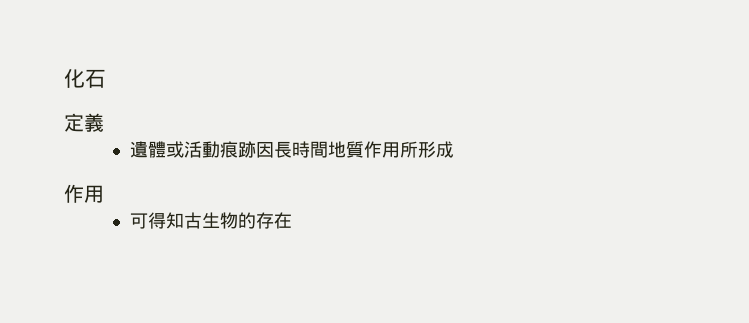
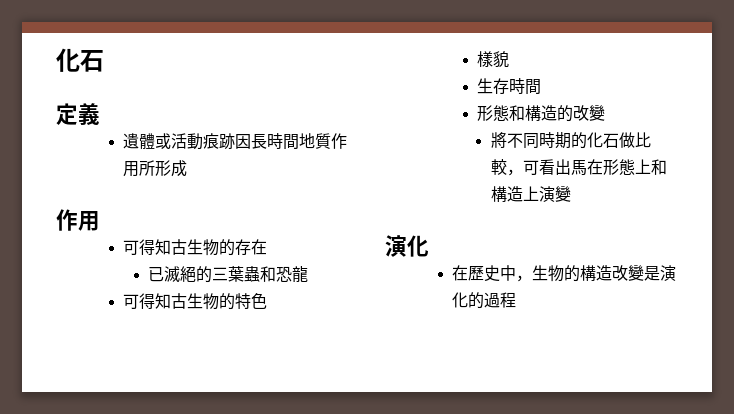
(292, 220) none -> [148,266,309,283] [123,293,268,310] [477,51,510,67] [477,78,542,95] [477,104,606,122] [490,132,651,149] [490,159,667,176] [490,185,571,202] [385,235,429,257] [452,264,677,282] [452,292,517,309] // 已滅絕的三葉蟲和恐龍 // 可得知古生物的特色 // 樣貌 // 生存時間 // 形態和構造的改變 // 將不同時期的化石做比較，可看出馬在形態上和構造上演變 // 演化 // 在歷史中，生物的構造改變是演化的過程

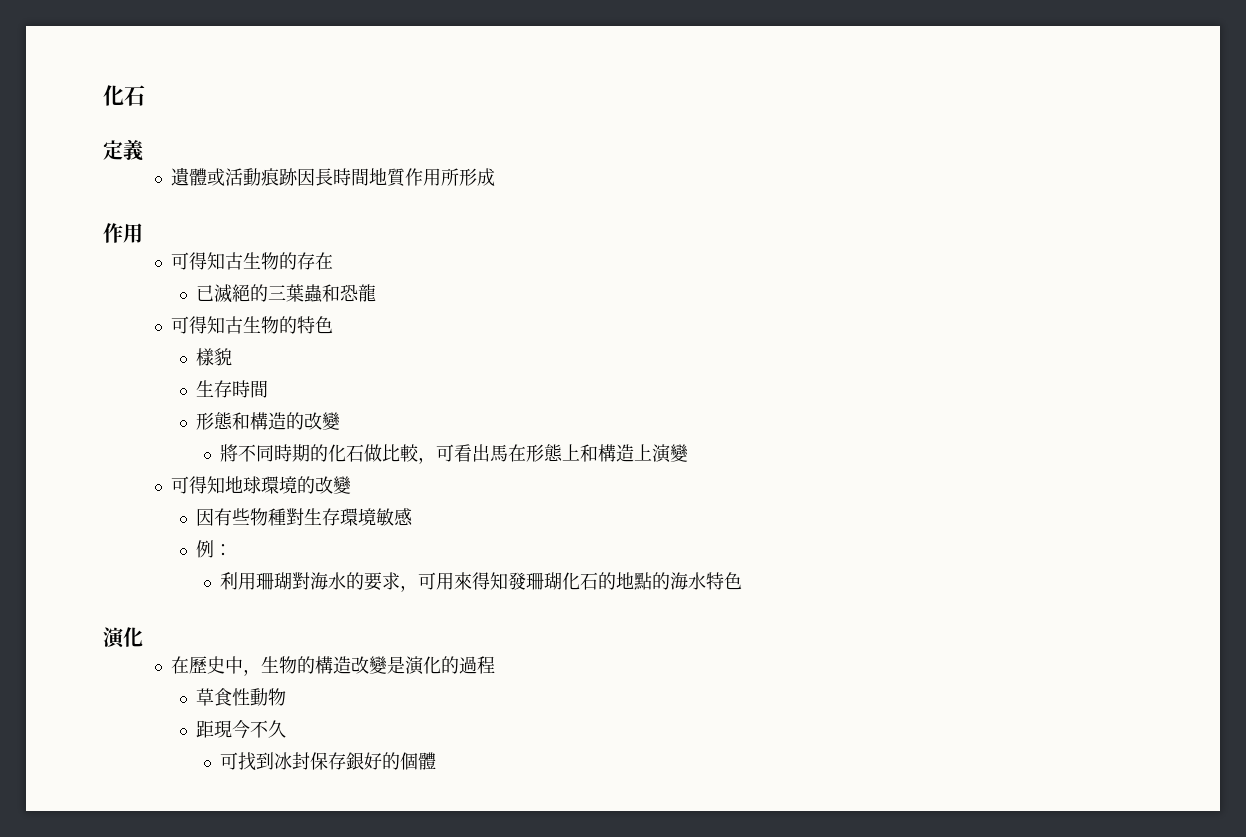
(571, 193) none -> [171,476,352,494] [195,508,413,526] [195,540,232,558] [220,572,743,592] // 可得知地球環境的改變 // 因有些物種對生存環境敏感 // 例： // 利用珊瑚對海水的要求，可用來得知發珊瑚化石的地點的海水特色
(517, 300) none -> [195,688,286,706] [195,720,286,739] [220,752,437,771] // 草食性動物 // 距現今不久 // 可找到冰封保存銀好的個體

